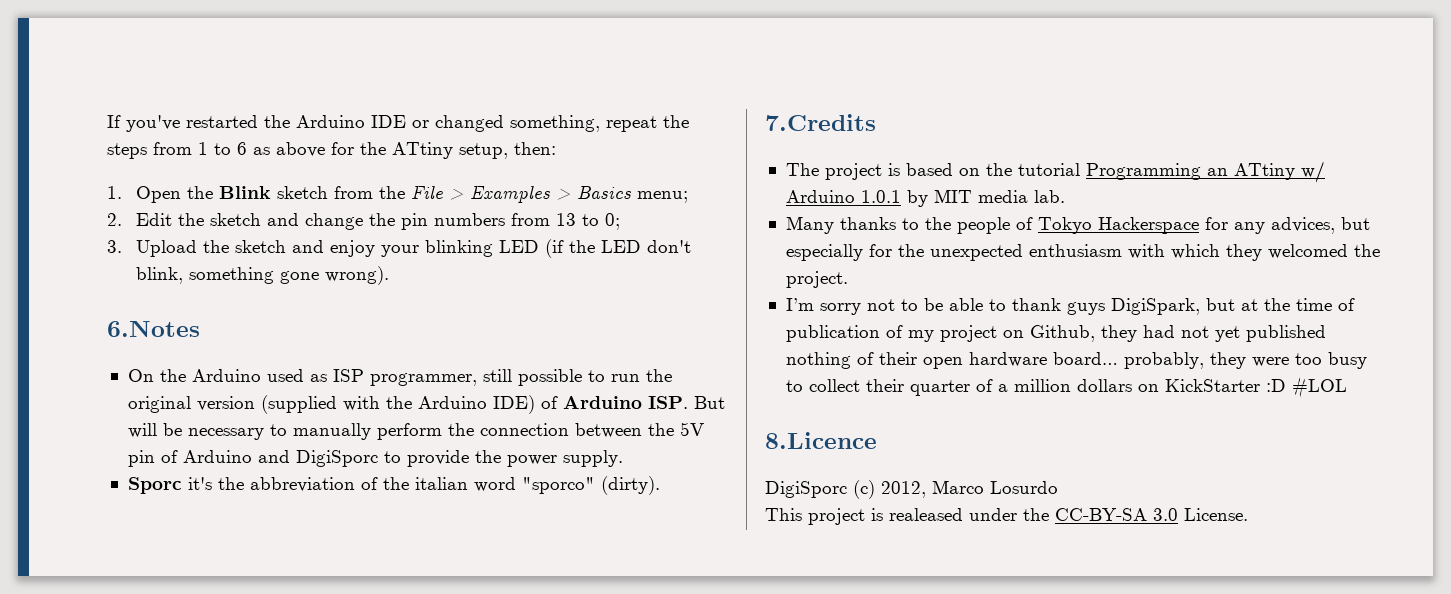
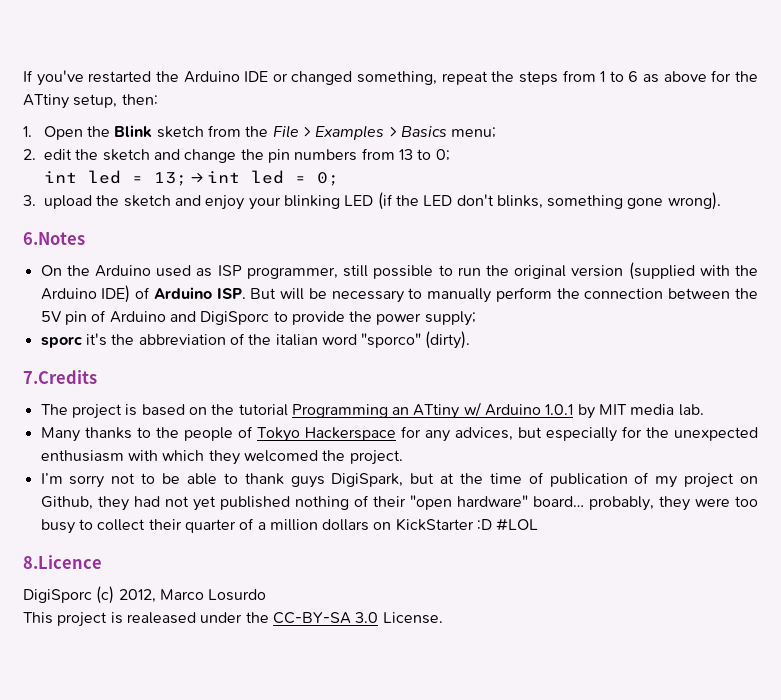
[135,213,172,226] Edit -> [44,149,72,160] edit
(620, 221) none -> [43,170,340,186] // int led = 13; → int led = 0;
[135,240,197,257] Upload -> [44,195,92,209] upload
[135,267,183,284] blink, -> [496,195,543,209] blinks,
[562,450,623,467] [127,477,182,494] supply. // Sporc -> [424,311,476,326] [40,336,83,348] supply; // sporc
[922,352,1047,369] open hardware -> [409,495,528,510] "open hardware"

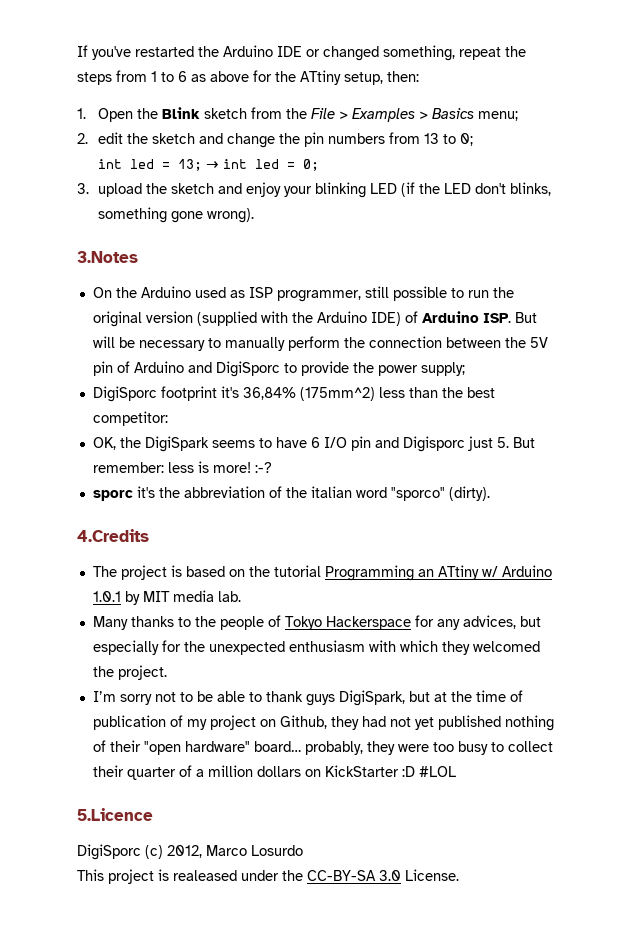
[23,232,85,245] 6.Notes -> [77,251,138,263] 3.Notes
(476, 318) none -> [92,386,495,402] [92,411,168,426] [92,436,535,452] [92,461,272,473] // DigiSporc footprint it's 36,84% (175mm^2) less than the best competitor: // OK, the DigiSpark seems to have 6 I/O pin and Digisporc just 5. But remember: less is more! :-?
[23,370,97,384] 7.Credits -> [77,529,149,542] 4.Credits
[23,555,102,569] 8.Licence -> [77,808,153,821] 5.Licence

